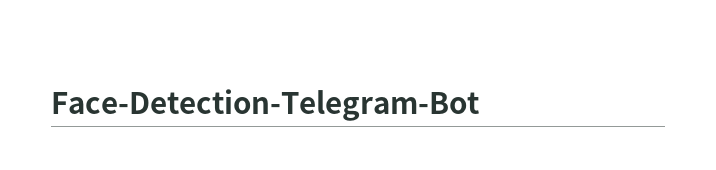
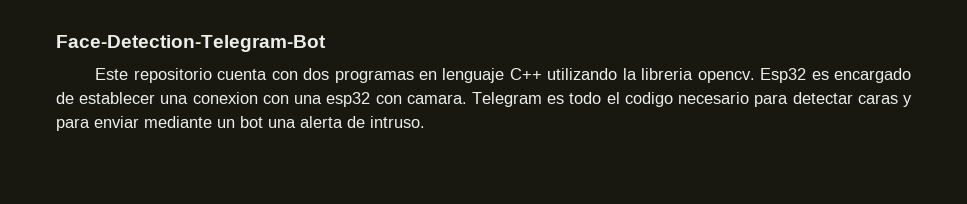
(479, 105) none -> [95,68,912,83] [56,92,912,107] [56,116,425,131] // Este repositorio cuenta con dos programas en lenguaje C++ utilizando la libreria opencv. Esp32 es encargado de establecer una conexion con una esp32 con camara. Telegram es todo el codigo necesario para detectar caras y para enviar mediante un bot una alerta de intruso.

